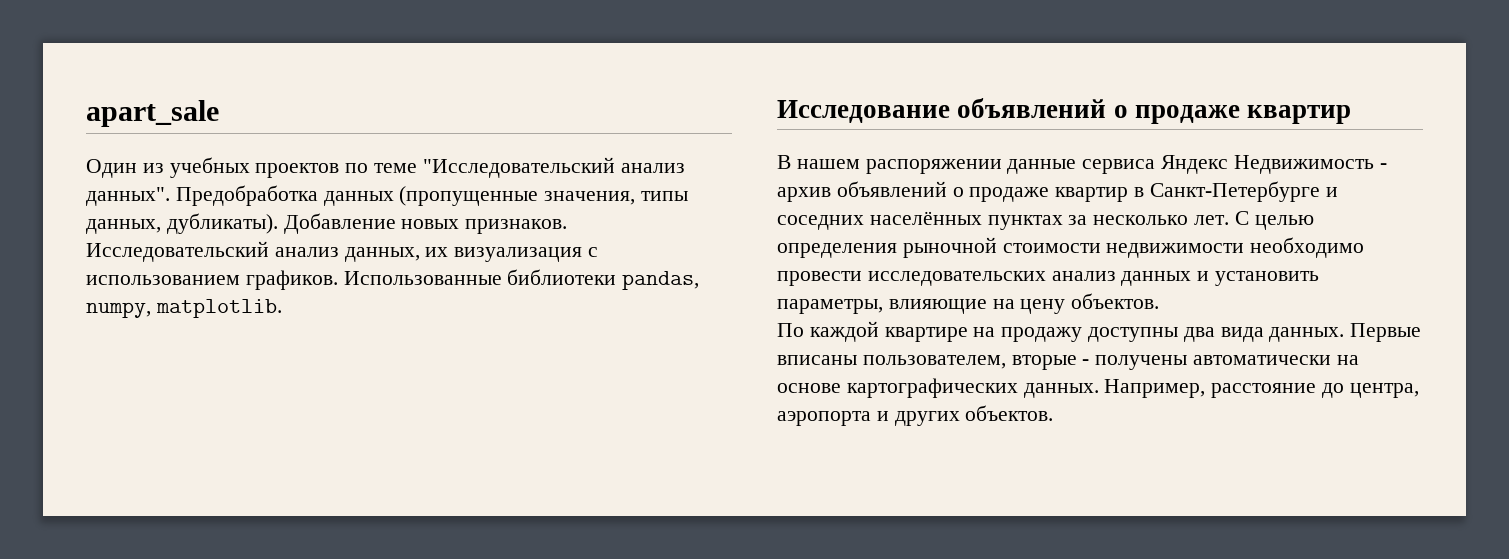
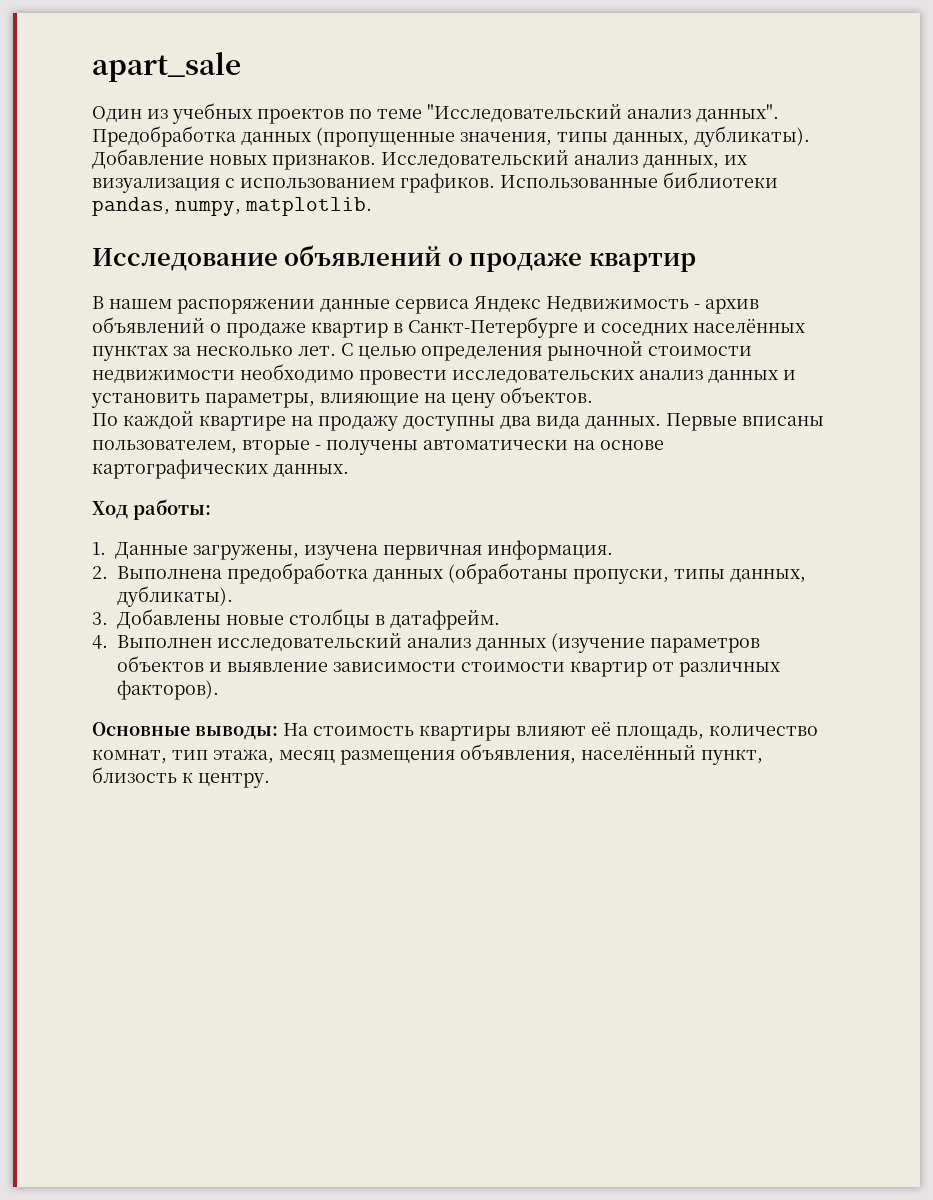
[1104,379,1419,398] [777,405,1054,426] Например, расстояние до центра, аэропорта и других объектов. -> [92,499,211,520] [92,540,613,560] [92,563,806,584] [117,586,233,607] [92,609,500,630] [92,633,760,653] [117,656,780,677] [117,680,219,700] [92,722,818,741] [92,744,763,765] [92,767,270,788] // Ход работы: // 1. Данные загружены, изучена первичная информация. // 2. Выполнена предобработка данных (обработаны пропуски, типы данных, дубликаты). // 3. Добавлены новые столбцы в датафрейм. // 4. Выполнен исследовательский анализ данных (изучение параметров объектов и выявление зависимости стоимости квартир от различных факторов). // Основные выводы: На стоимость квартиры влияют её площадь, количество комнат, тип этажа, месяц размещения объявления, населённый пункт, близость к центру.

